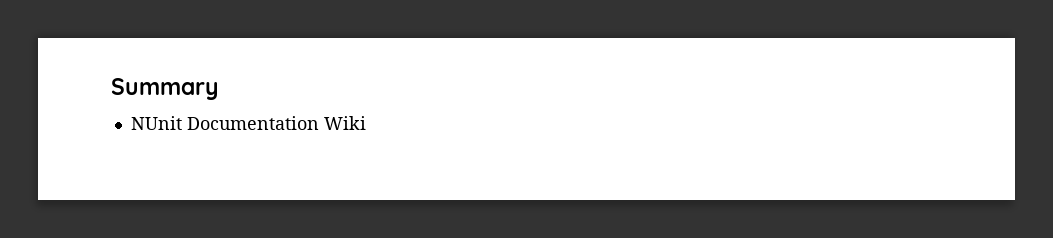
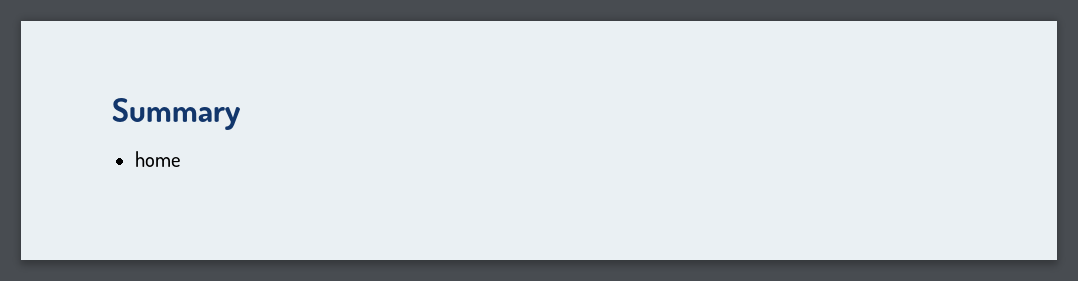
[130,116,366,130] NUnit Documentation Wiki -> [134,151,181,167] home

